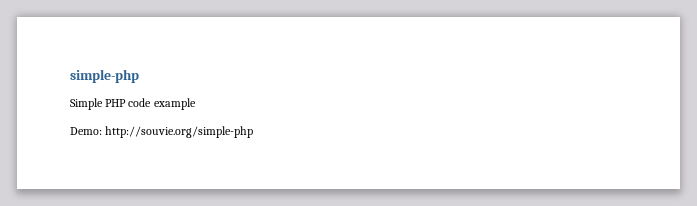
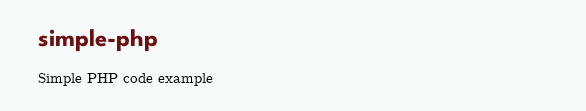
[70,126,254,138] // Demo: http://souvie.org/simple-php -> (213, 79) none

